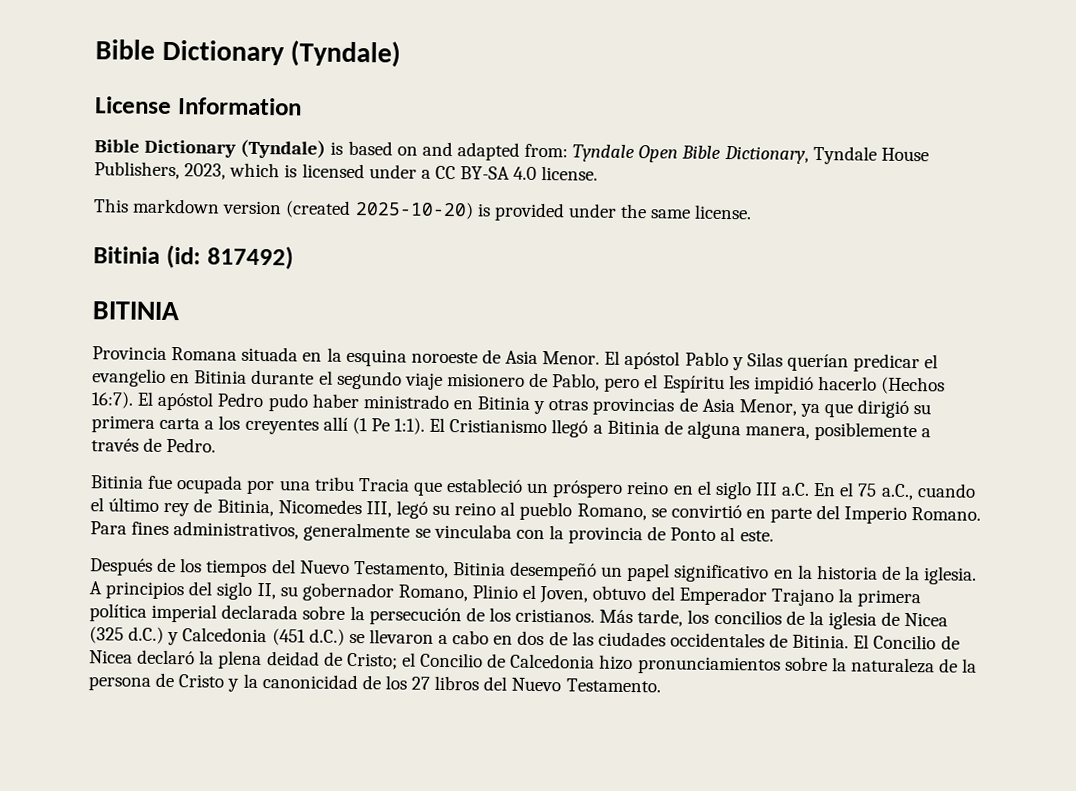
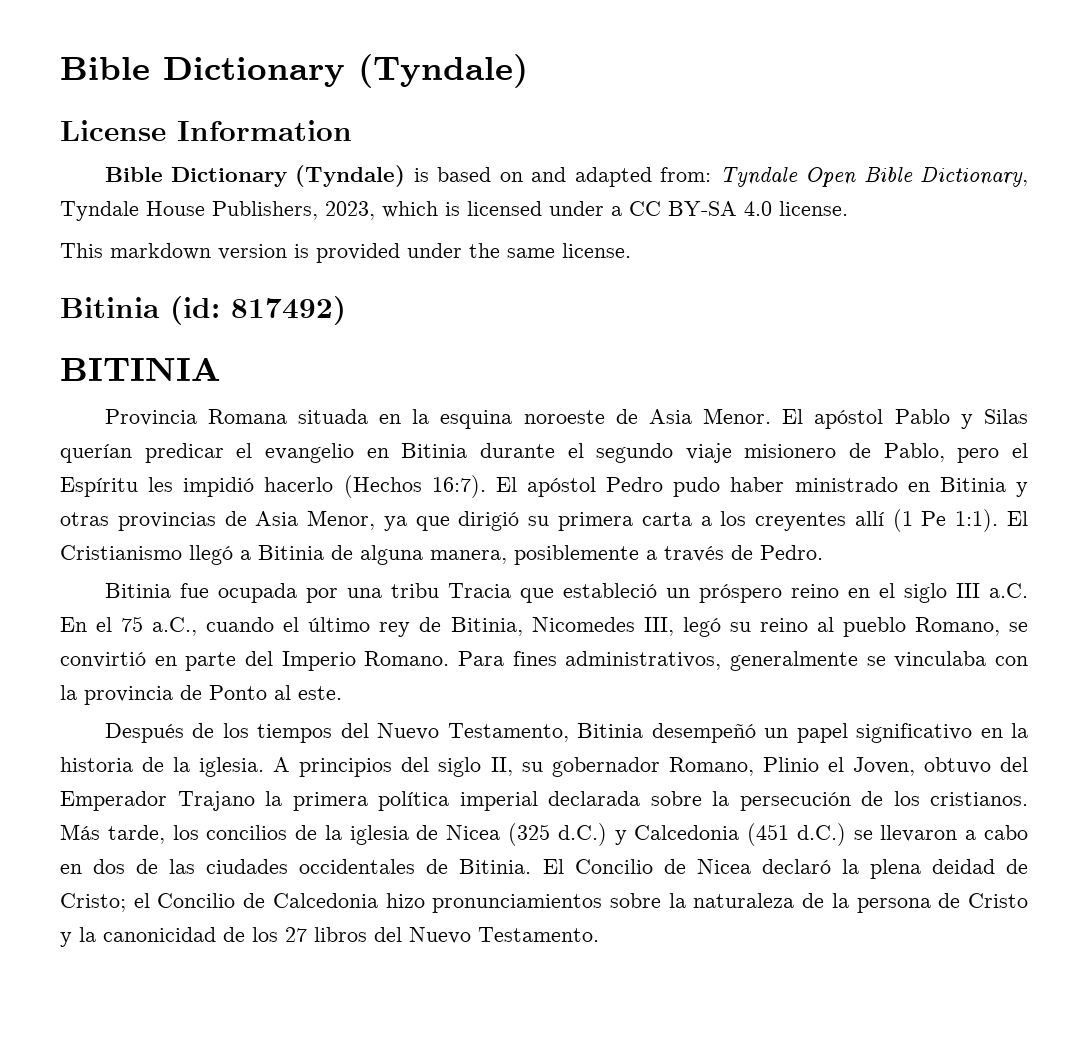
[285,200,474,220] (created 2025-10-20) -> (287, 252) none

